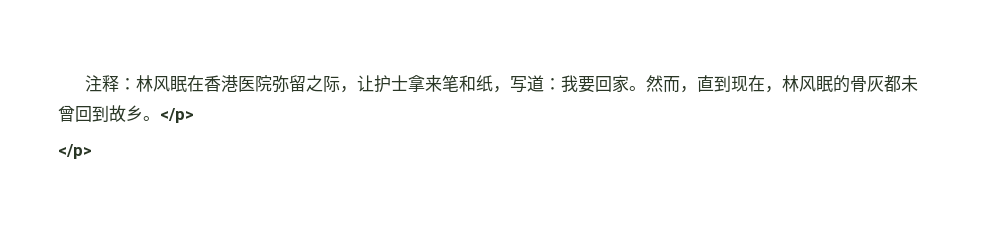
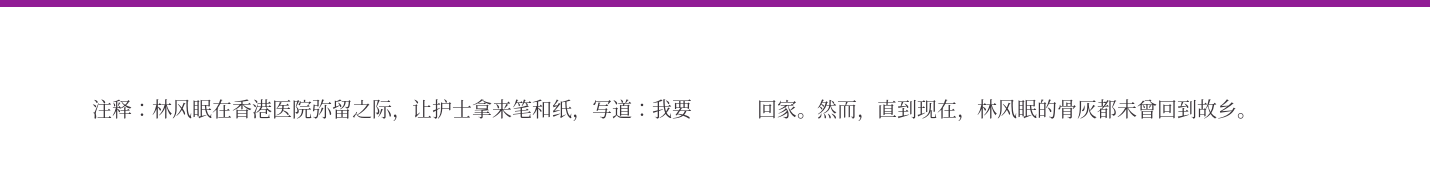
[160,108,194,123] [58,144,92,159] </p> // </p> -> (1257, 116) none

